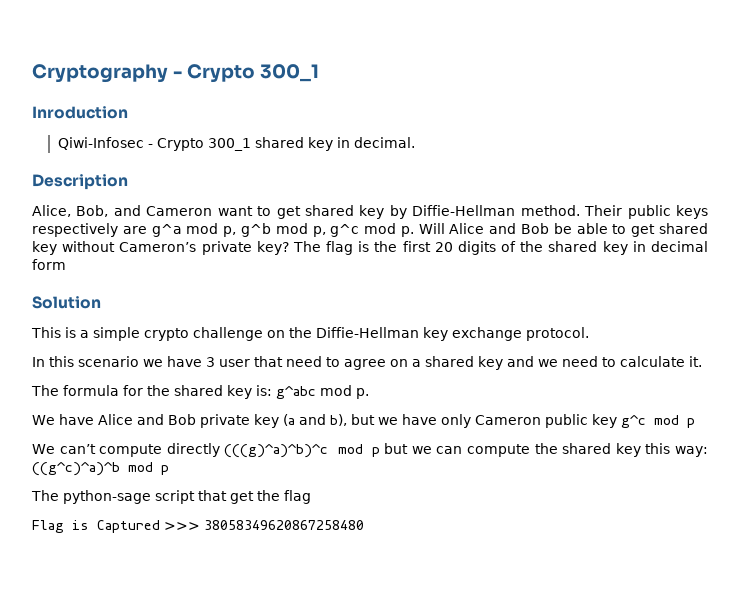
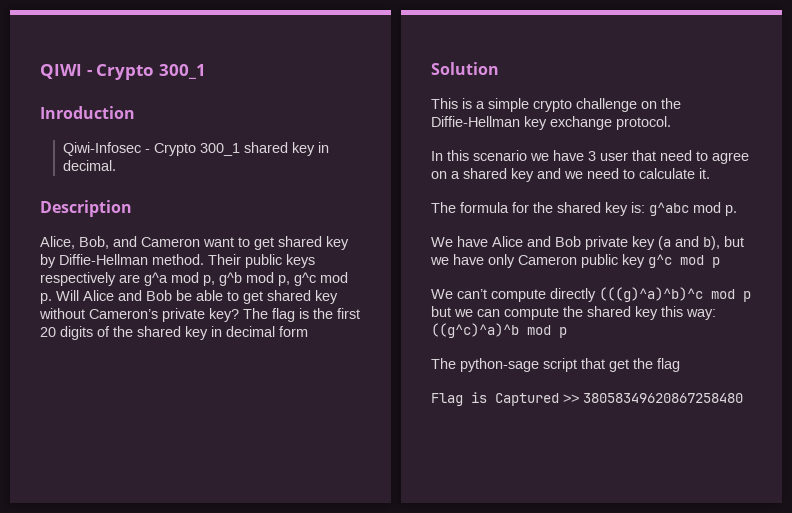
[32,64,168,83] Cryptography -> [40,64,82,79] QIWI
[164,522,200,530] >>> -> [563,394,579,403] >>

